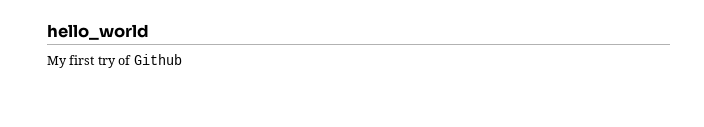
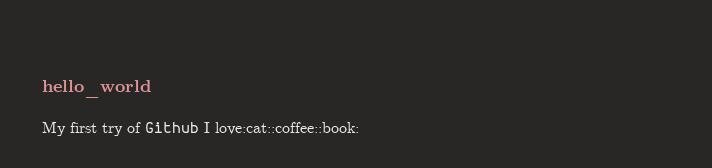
(182, 59) none -> [204,122,359,135] I love:cat::coffee::book:

